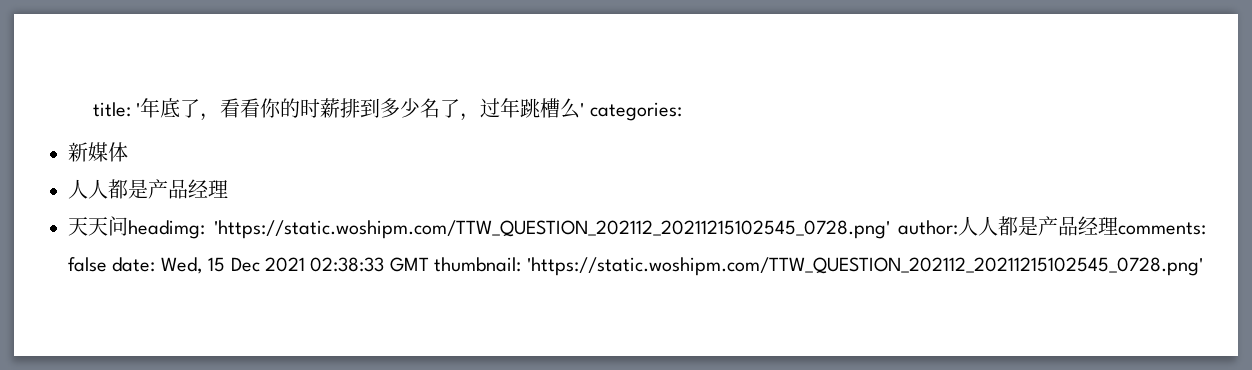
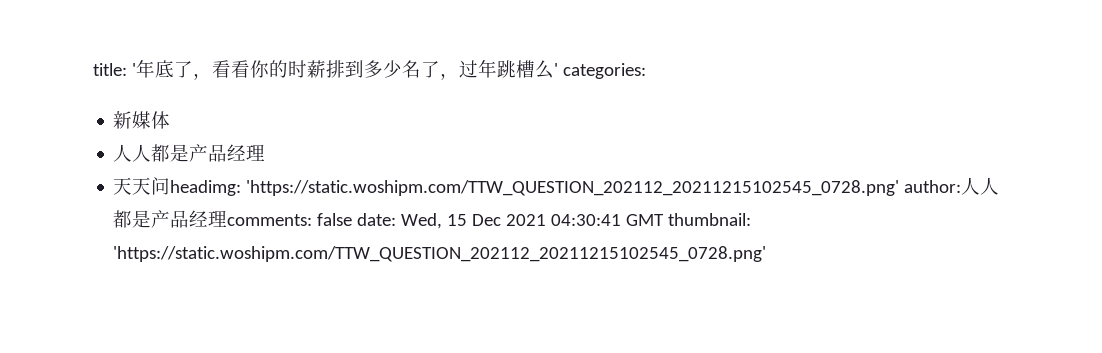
[310,257,385,272] 02:38:33 -> [551,214,622,226] 04:30:41

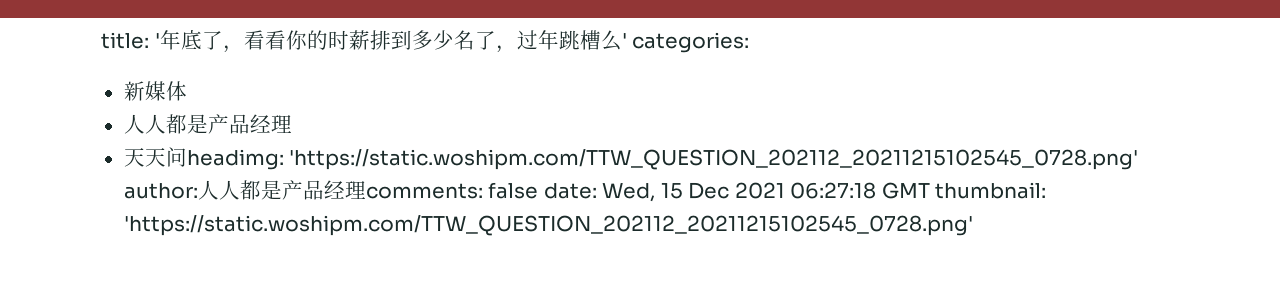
[551,214,622,226] 04:30:41 -> [790,182,877,199] 06:27:18

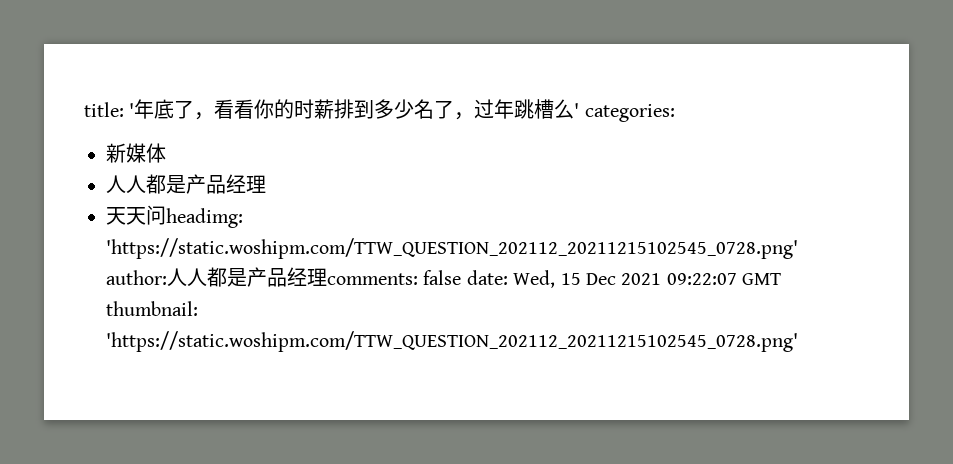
[790,182,877,199] 06:27:18 -> [666,273,737,285] 09:22:07

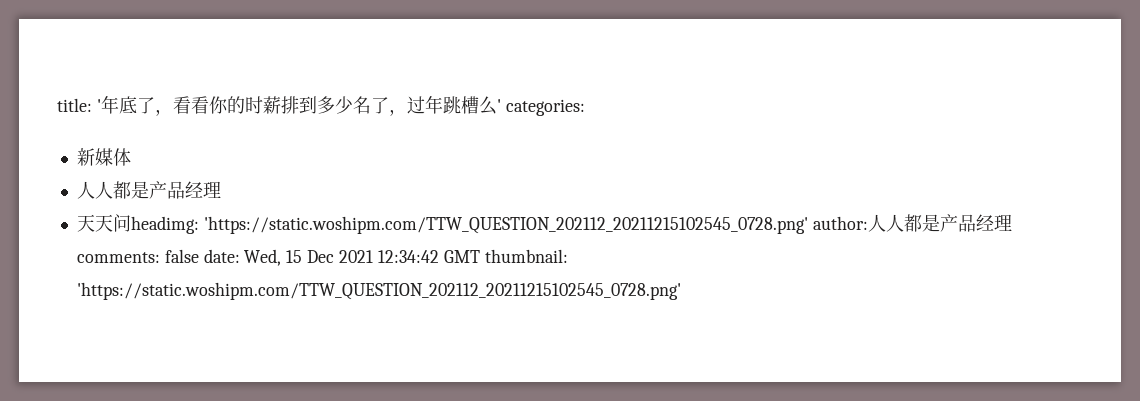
[666,273,737,285] 09:22:07 -> [377,250,439,263] 12:34:42

